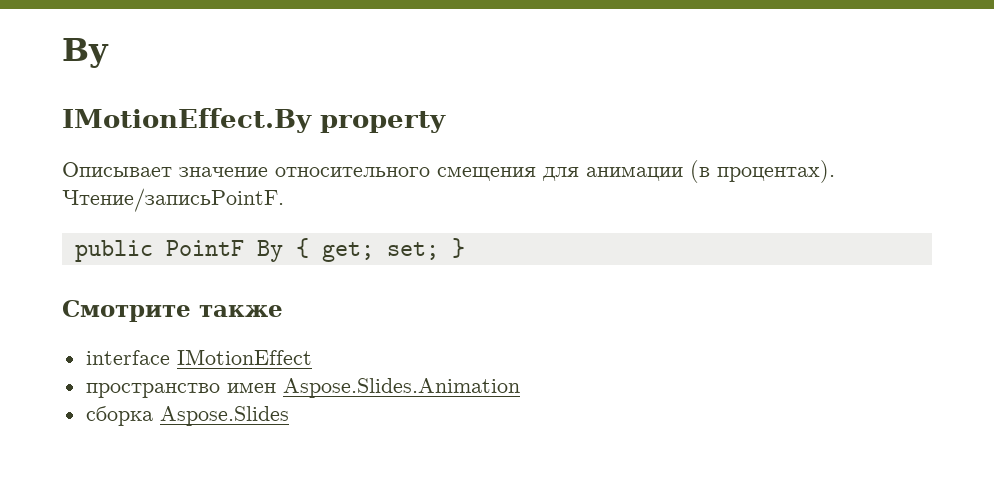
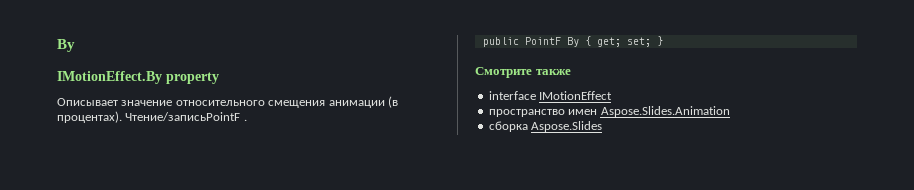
[543,167,579,181] для -> (326, 104) none
[62,188,284,212] Чтение/записьPointF. -> [125,112,247,121] Чтение/записьPointF .

